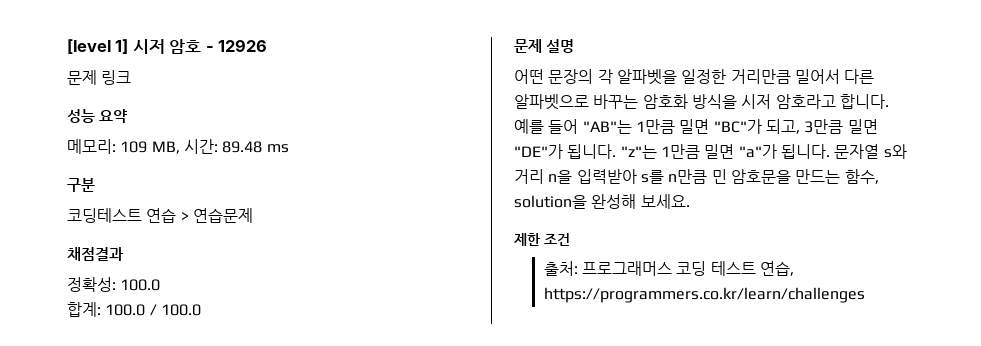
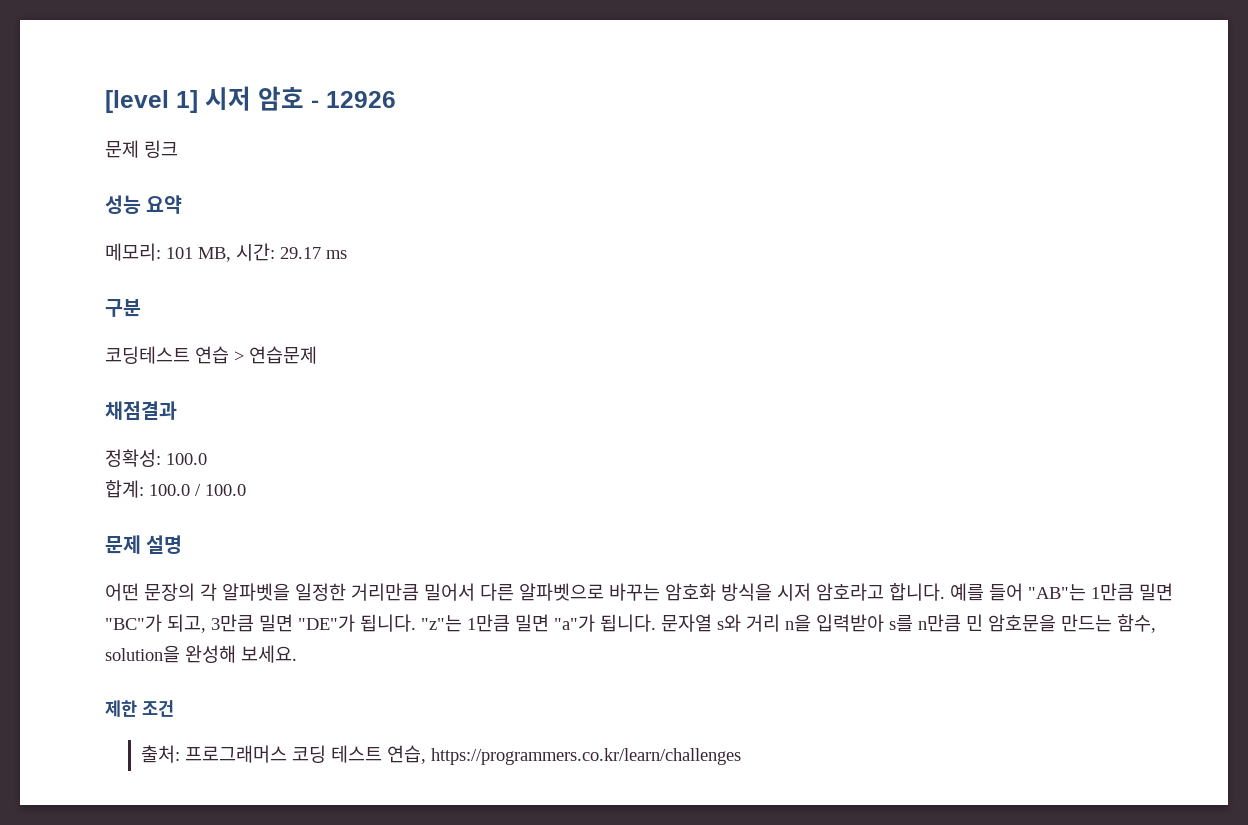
[120,141,148,153] 109 -> [166,247,193,259] 101
[222,141,263,153] 89.48 -> [280,247,321,259] 29.17

